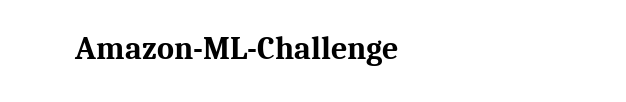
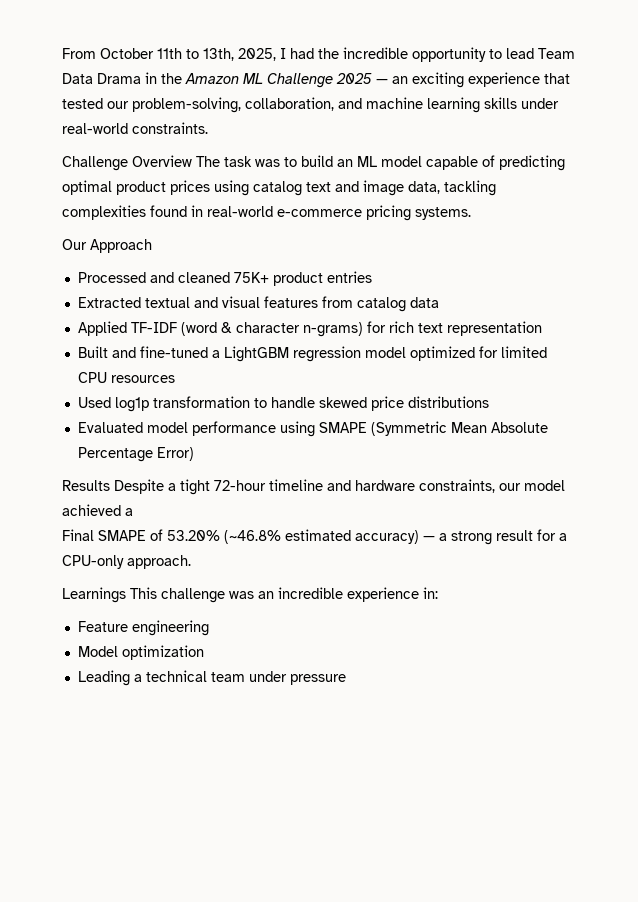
[74,36,398,66] Amazon-ML-Challenge -> [62,47,575,62] [62,72,570,88] [62,97,559,113] [62,122,208,134] [62,155,565,171] [62,180,496,196] [62,205,471,221] [62,239,152,253] [77,271,372,286] [77,296,439,312] [77,321,542,337] [77,346,547,362] [77,372,175,383] [77,396,489,412] [77,421,548,437] [77,447,194,462] [62,479,565,495] [62,504,133,516] [62,529,567,545] [62,555,191,569] [62,587,438,603] [77,620,209,636] [77,645,204,660] [77,670,346,686] From October 11th to 13th, 2025, I had the incredible opportunity to lead Team Data Drama in the Amazon ML Challenge 2025 — an exciting experience that tested our problem-solving, collaboration, and machine learning skills under real-world constraints. // Challenge Overview The task was to build an ML model capable of predicting optimal product prices using catalog text and image data, tackling complexities found in real-world e-commerce pricing systems. // Our Approach // Processed and cleaned 75K+ product entries // Extracted textual and visual features from catalog data // Applied TF-IDF (word & character n-grams) for rich text representation // Built and fine-tuned a LightGBM regression model optimized for limited CPU resources // Used log1p transformation to handle skewed price distributions // Evaluated model performance using SMAPE (Symmetric Mean Absolute Percentage Error) // Results Despite a tight 72-hour timeline and hardware constraints, our model achieved a // Final SMAPE of 53.20% (~46.8% estimated accuracy) — a strong result for a CPU-only approach. // Learnings This challenge was an incredible experience in: // Feature engineering // Model optimization // Leading a technical team under pressure

